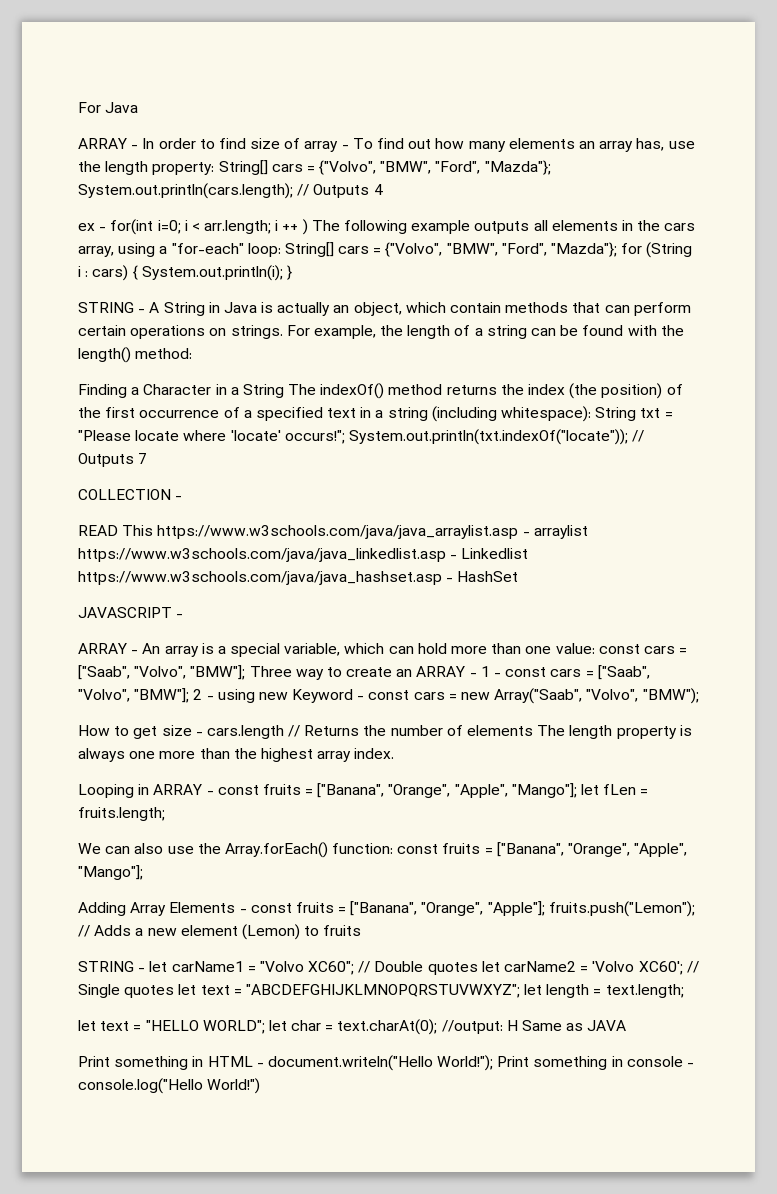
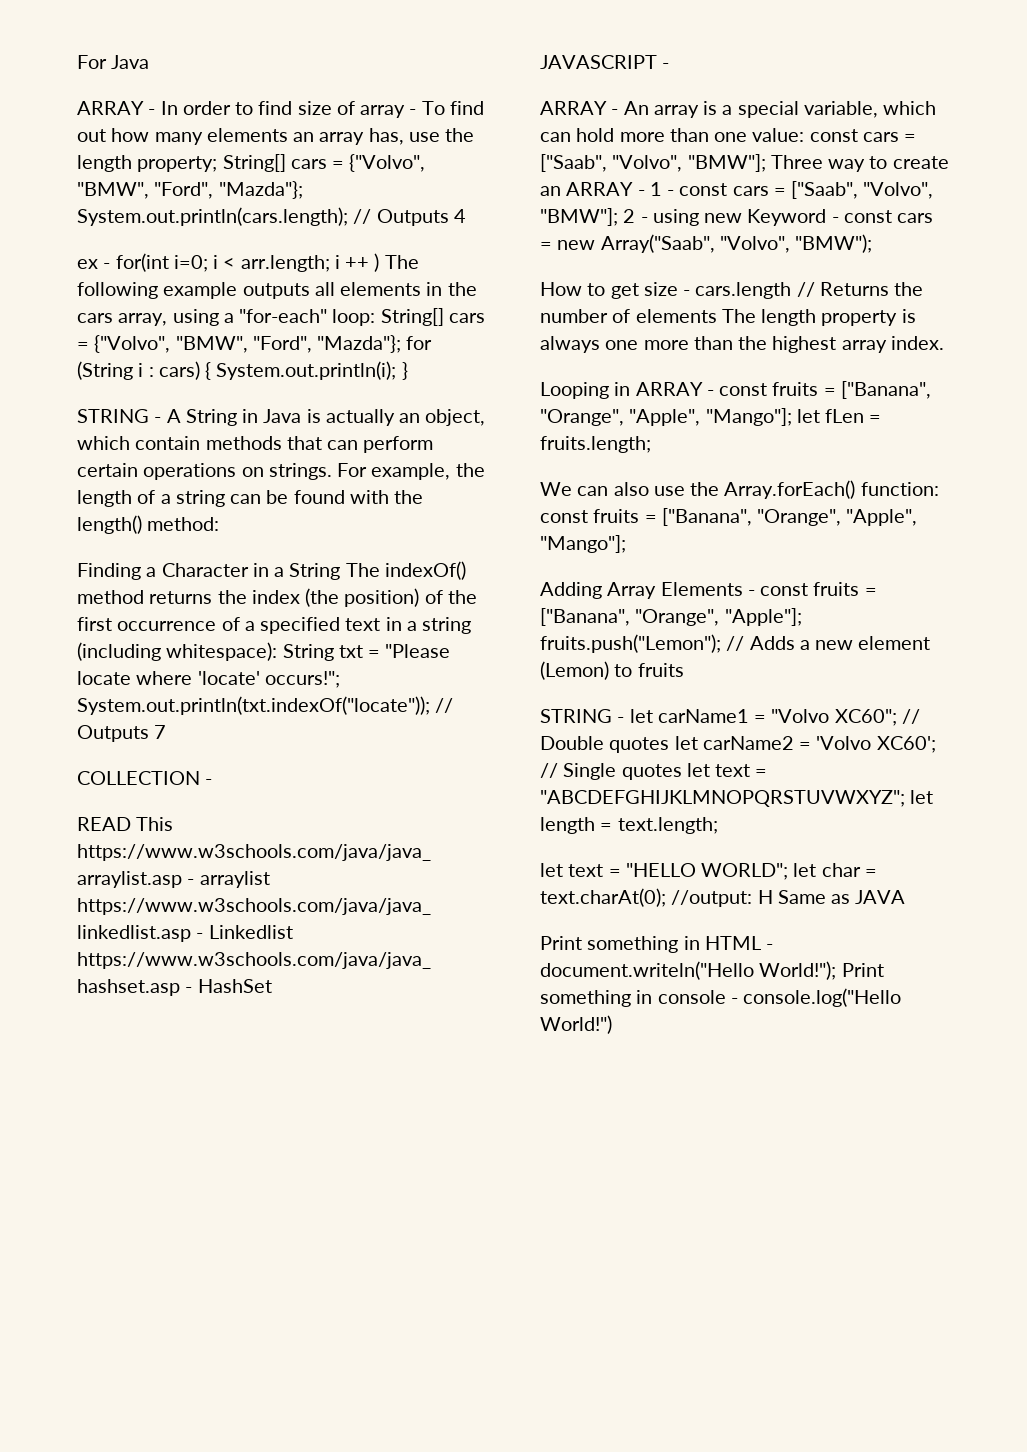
[152,162,215,175] property: -> [137,156,218,172] property;

